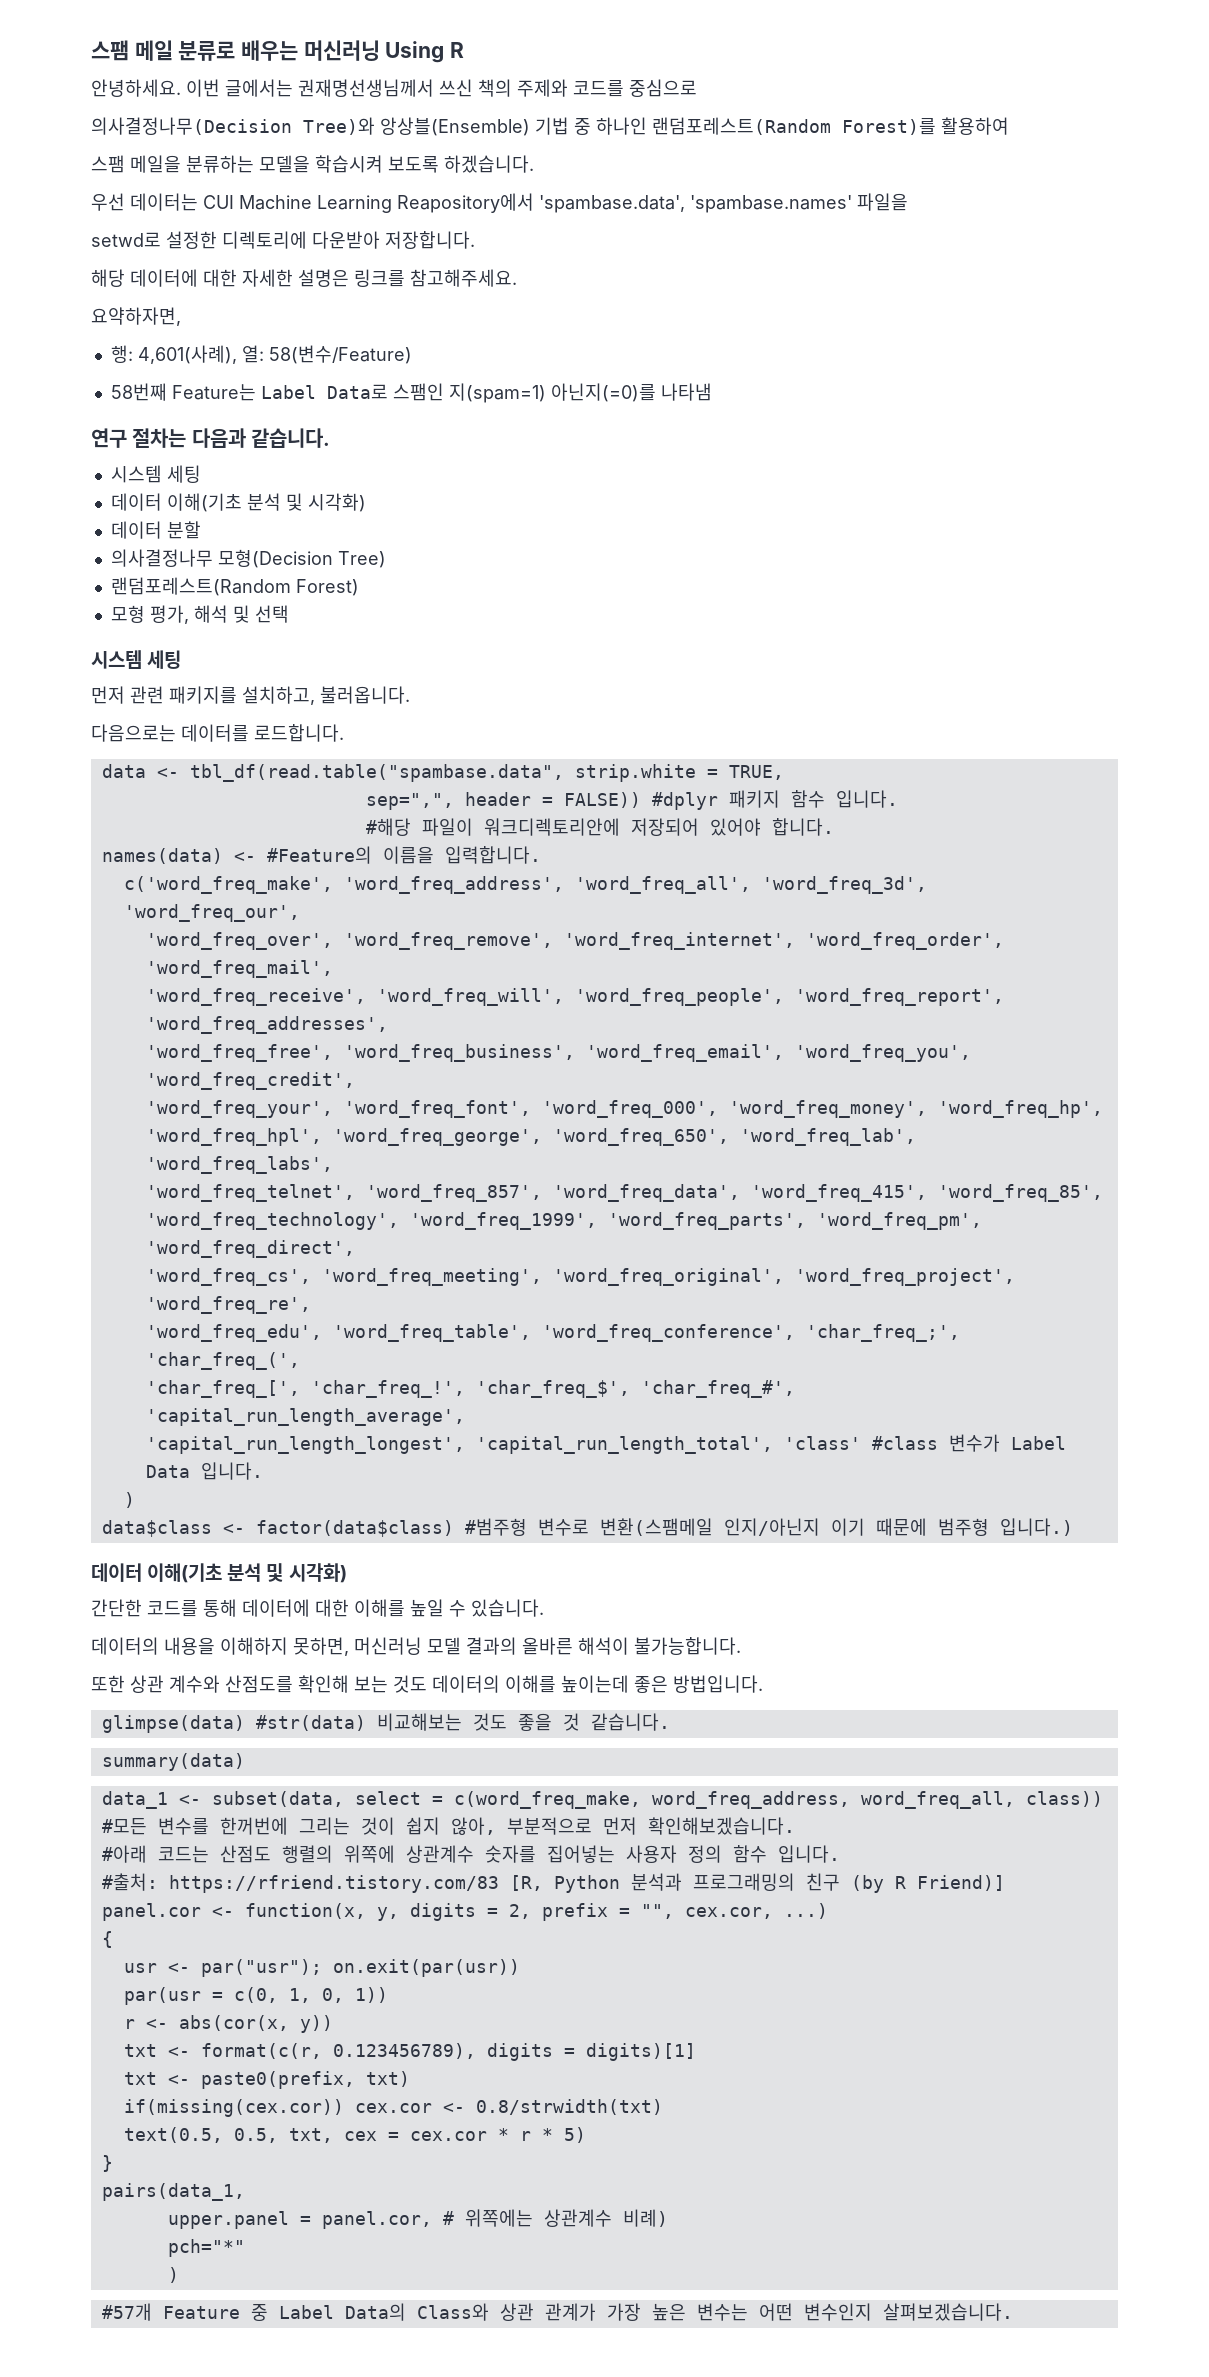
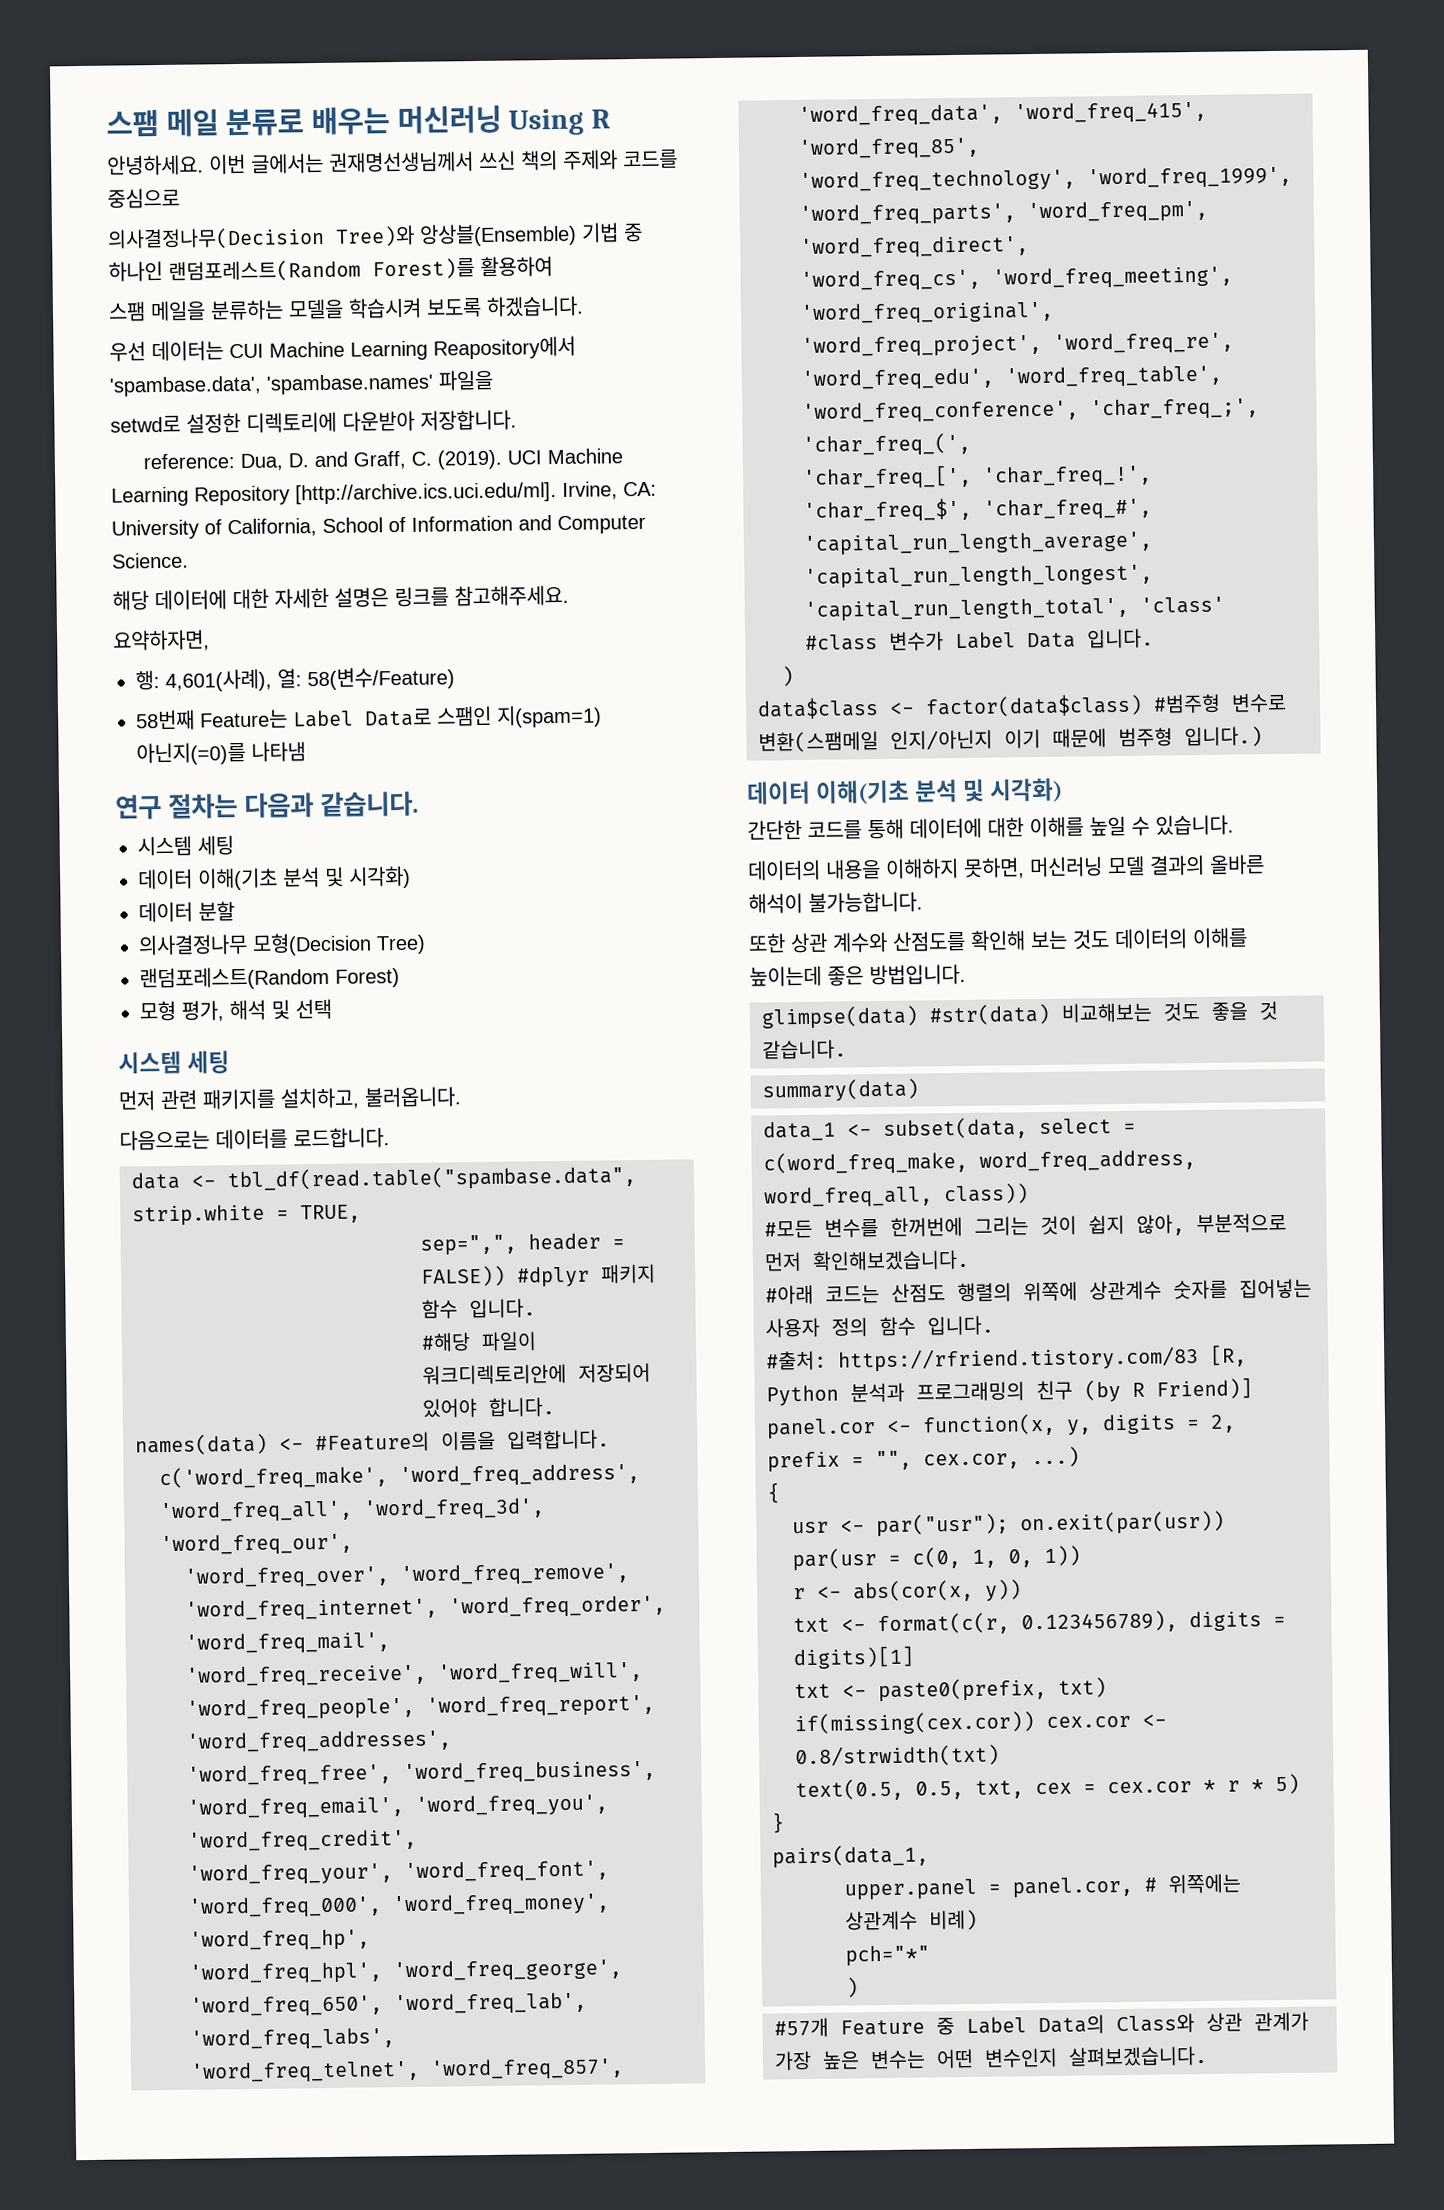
(475, 240) none -> [142,448,623,472] [111,481,657,507] [111,514,646,540] [112,552,189,569] // reference: Dua, D. and Graff, C. (2019). UCI Machine Learning Repository [http://archive.ics.uci.edu/ml]. Irvine, CA: University of California, School of Information and Computer Science.

